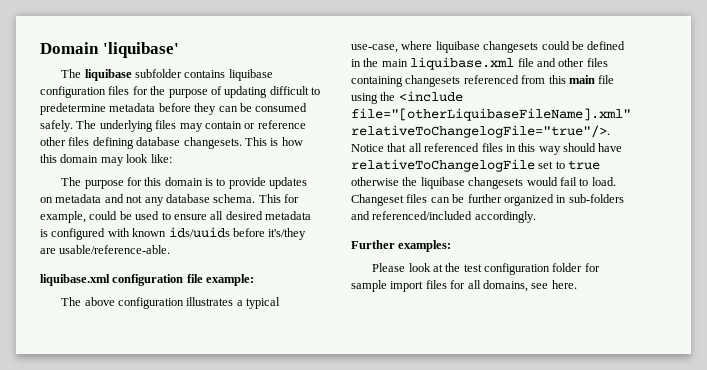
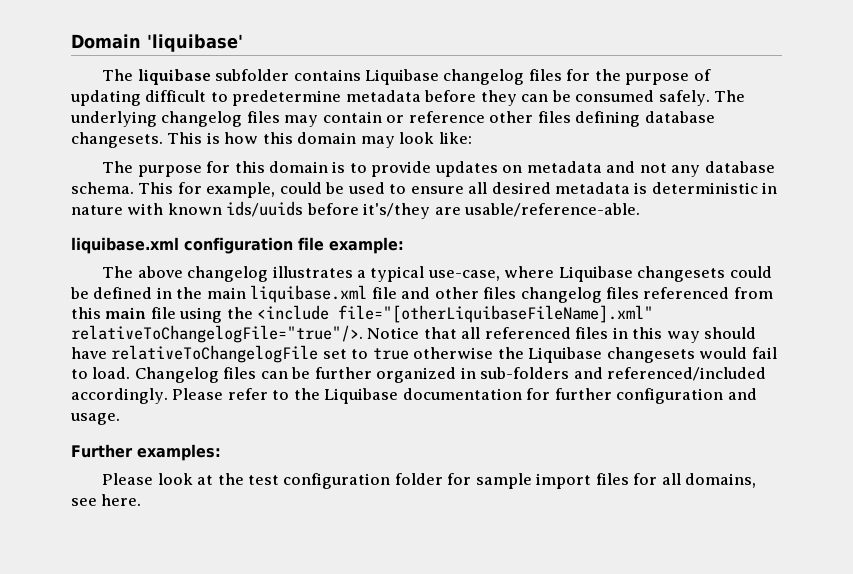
[228,69,273,81] [40,86,106,98] liquibase configuration -> [364,69,525,85] Liquibase changelog
(153, 126) none -> [161,111,243,127] changelog
[51,228,106,240] configured -> [651,182,778,194] [71,205,123,215] deterministic in nature
[117,297,184,309] configuration -> [187,266,269,282] changelog
[435,41,480,53] liquibase -> [558,266,633,282] Liquibase
[351,75,461,87] containing changesets -> [520,287,640,303] changelog files
[420,177,465,189] liquibase -> [528,347,603,363] Liquibase
[351,194,404,206] Changeset -> [134,367,219,383] Changelog
(536, 217) none -> [172,388,757,404] [70,413,120,425] Please refer to the Liquibase documentation for further configuration and usage.

